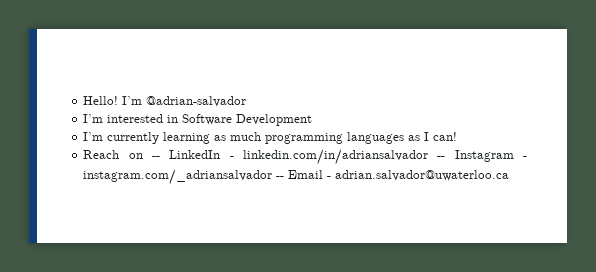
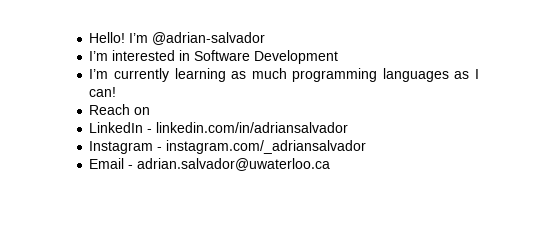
[151,156,160,159] -- -> (151, 111) //
[437,156,446,159] -- -> (349, 127) //
[276,176,285,179] -- -> (367, 147) //

